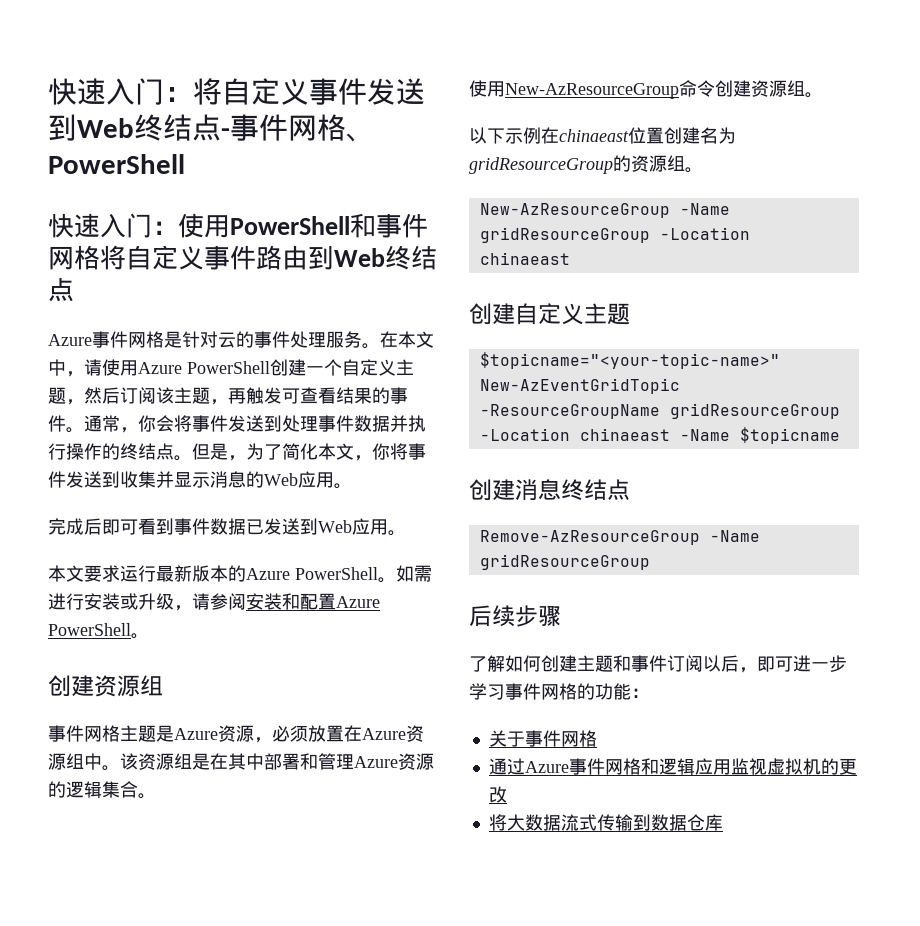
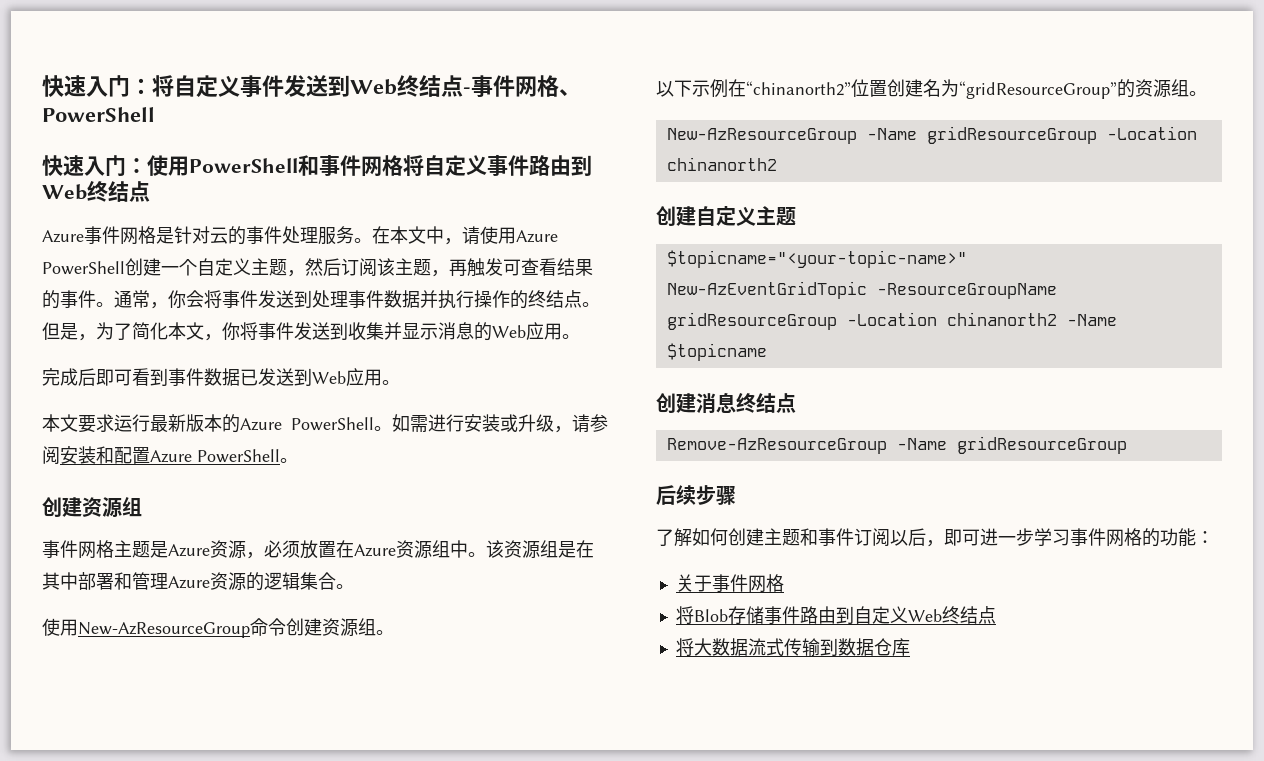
[559,129,629,142] chinaeast -> [746,81,851,96] “chinanorth2”
[469,157,613,174] gridResourceGroup -> [959,81,1117,99] “gridResourceGroup”
[479,252,570,265] chinaeast -> [666,157,777,171] chinanorth2
[579,428,670,441] chinaeast -> [946,312,1057,326] chinanorth2
[488,758,857,775] [488,786,507,803] 通过Azure事件网格和逻辑应用监视虚拟机的更改 -> [675,606,996,624] 将Blob存储事件路由到自定义Web终结点

